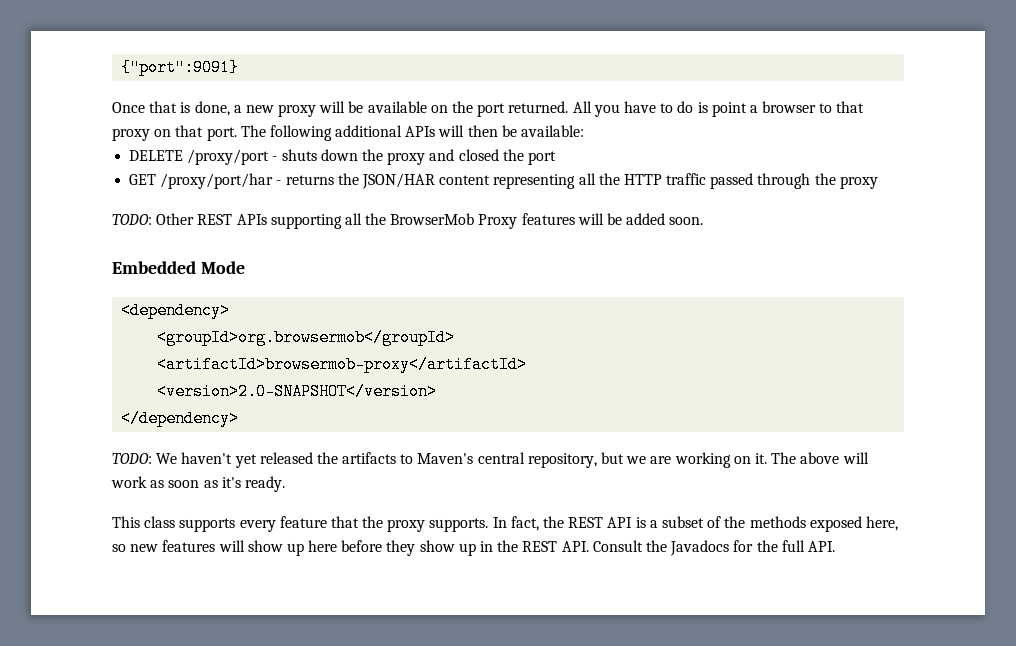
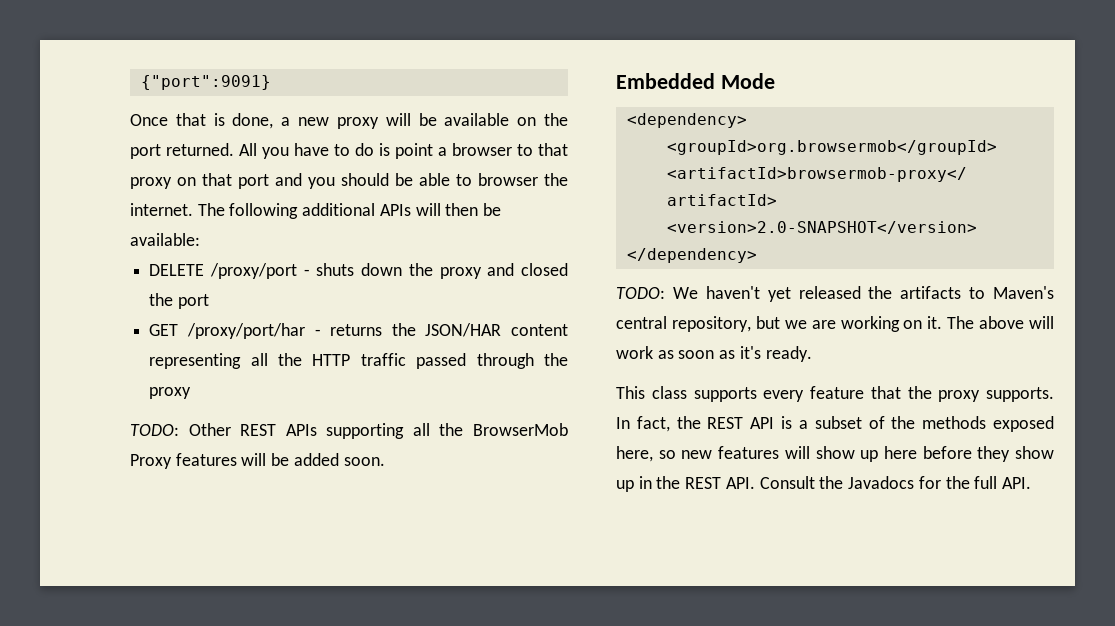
[206,127,237,141] port. -> [238,173,568,189] [130,203,193,216] port and you should be able to browser the internet.

